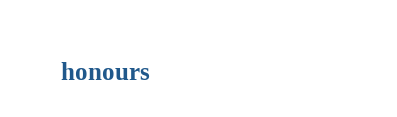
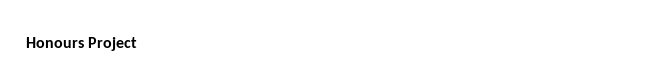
[61,62,150,80] honours -> [26,37,138,51] Honours Project

